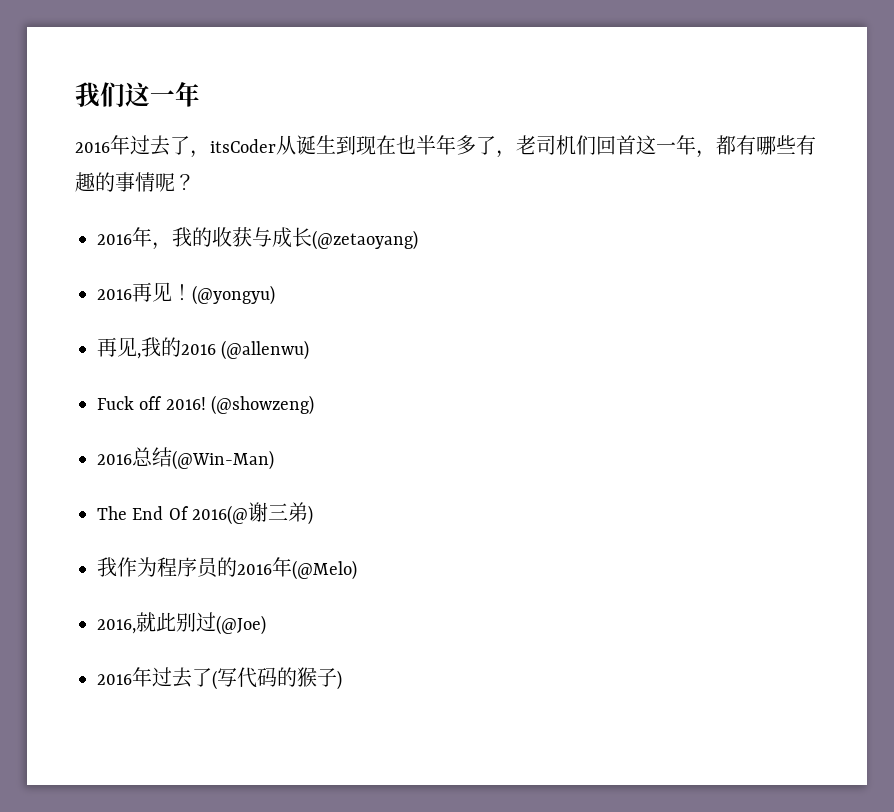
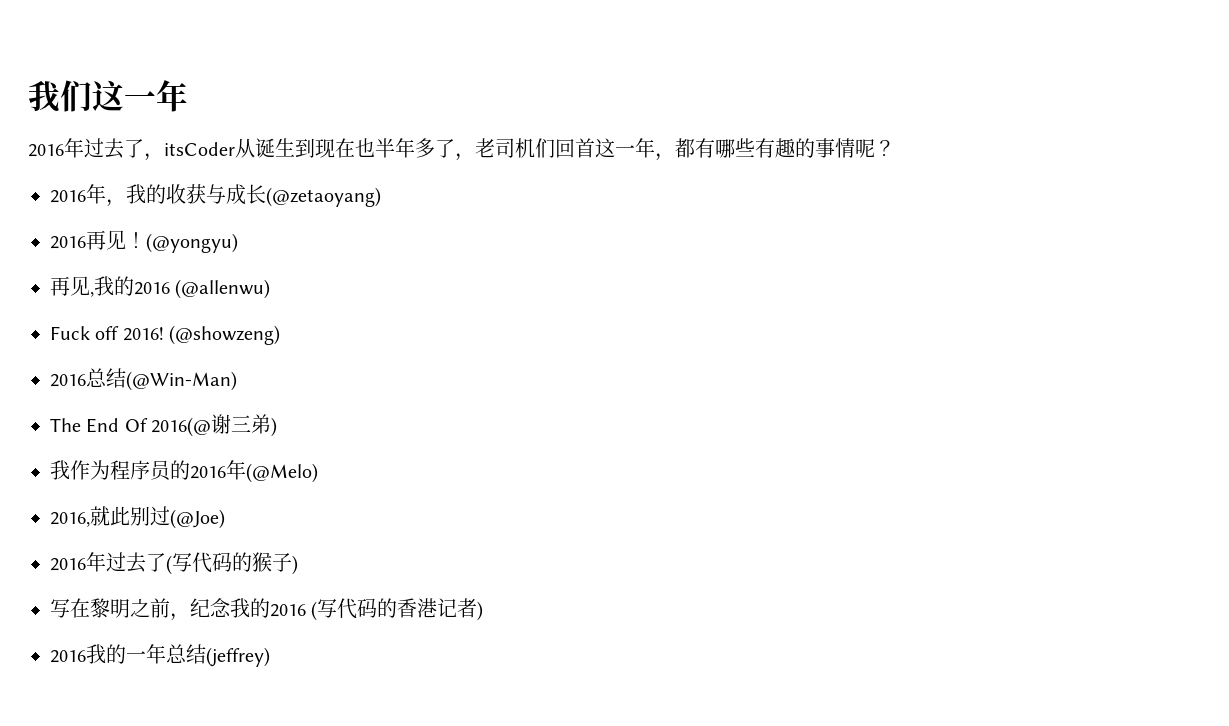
(342, 680) none -> [50,598,484,621] [50,644,270,667] // 写在黎明之前，纪念我的2016 (写代码的香港记者) // 2016我的一年总结(jeffrey)

